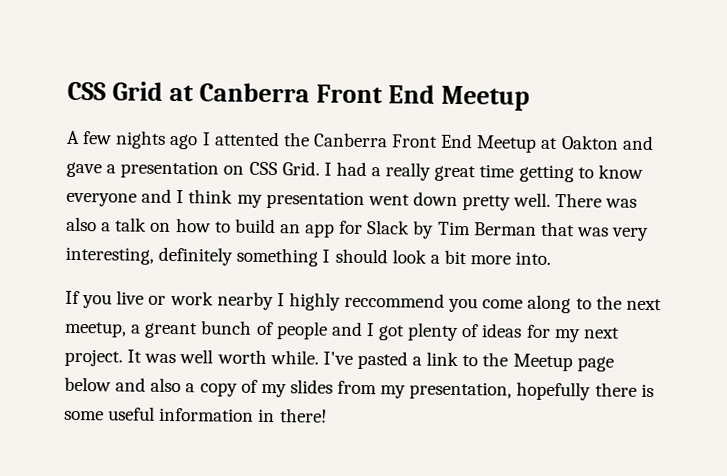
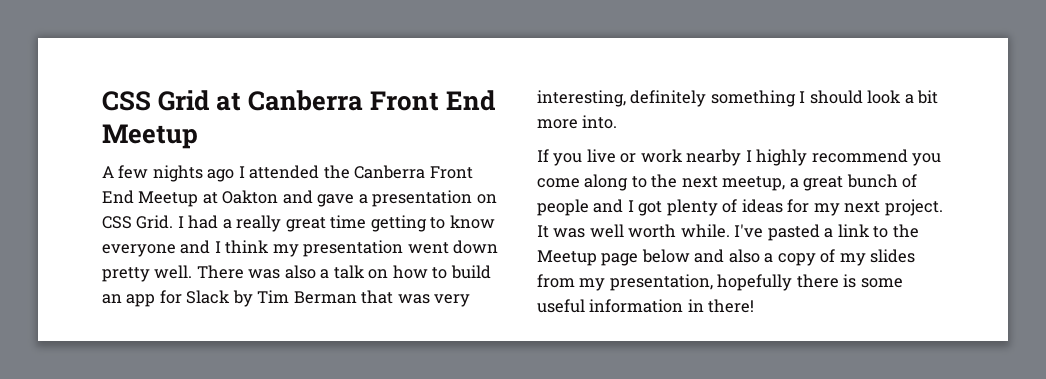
[213,131,280,147] attented -> [249,165,320,179] attended
[344,292,446,308] reccommend -> [811,149,908,163] recommend
[144,322,199,339] greant -> [803,176,844,191] great

